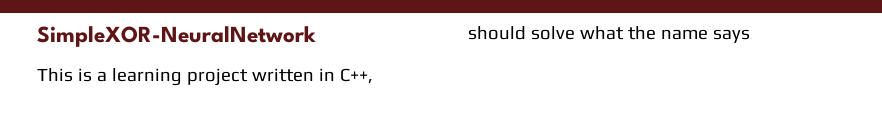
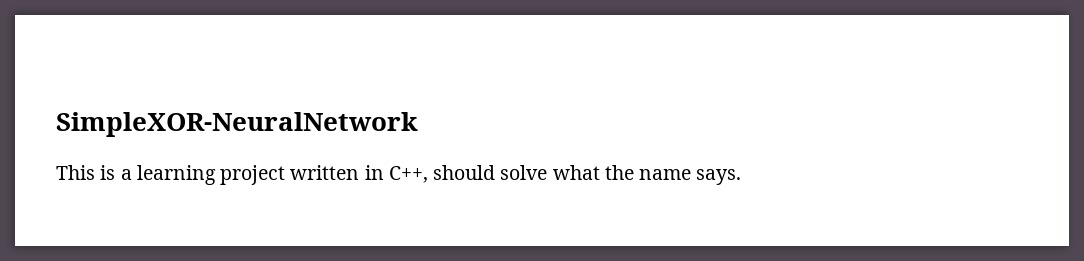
[712,29,750,43] says -> [696,169,742,185] says.

